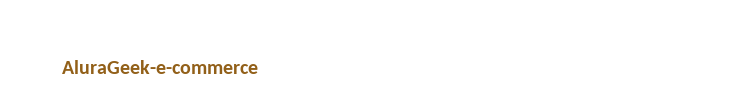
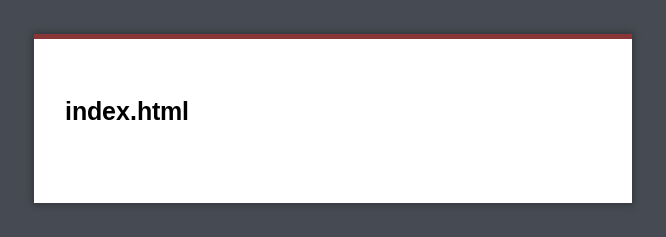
[62,60,258,74] AluraGeek-e-commerce -> [65,101,189,120] index.html

